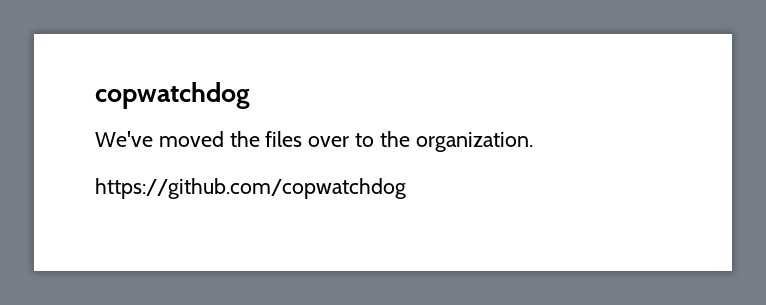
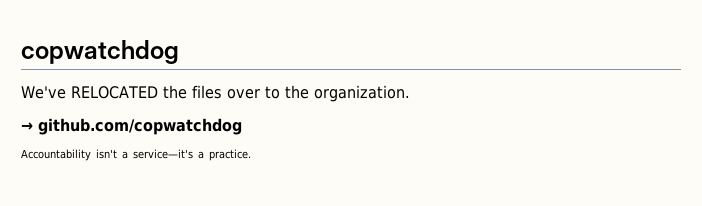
[158,131,224,147] moved -> [70,86,158,99] RELOCATED
[95,178,406,199] https://github.com/copwatchdog -> [21,118,242,135] [21,149,251,161] → github.com/copwatchdog // Accountability isn't a service—it's a practice.

